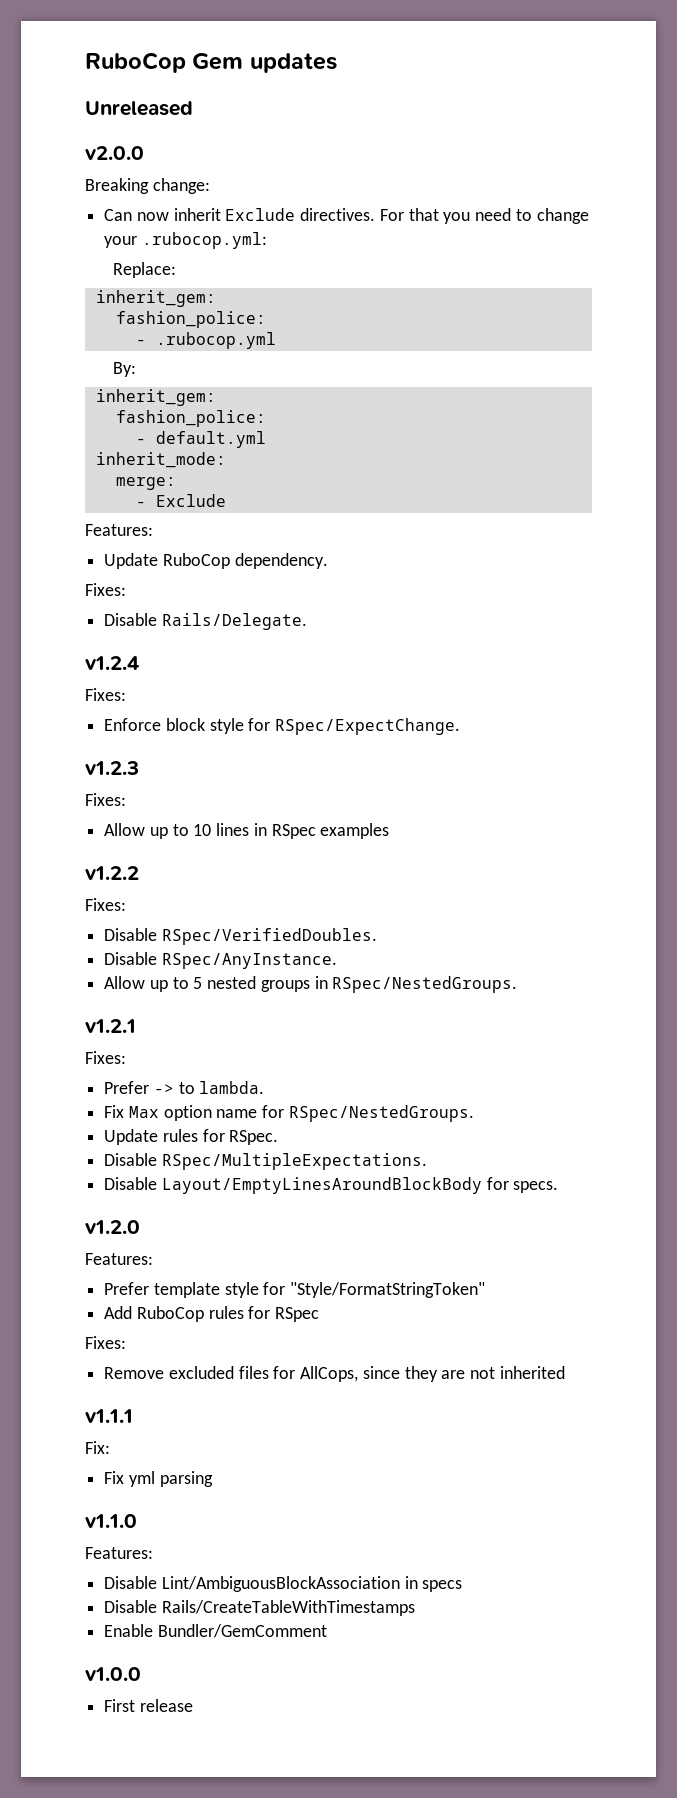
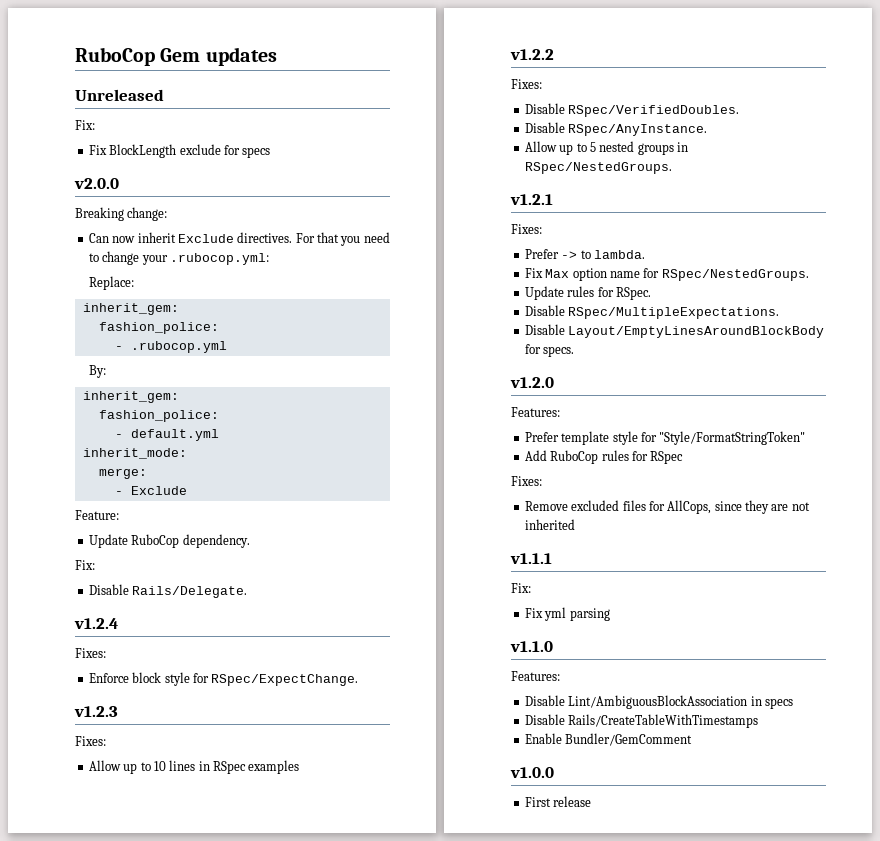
(193, 108) none -> [75,120,95,130] [88,144,271,158] // Fix: // Fix BlockLength exclude for specs
[85,524,153,536] Features: -> [75,510,119,520] Feature:
[85,583,126,596] Fixes: -> [75,560,95,570] Fix:

